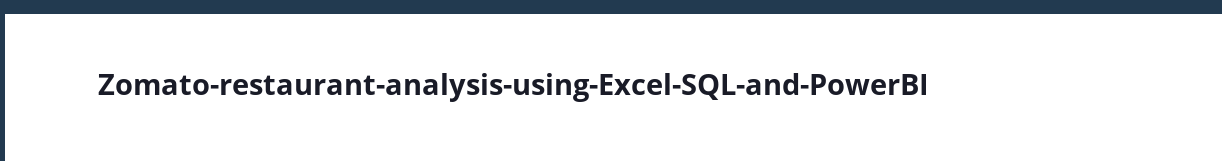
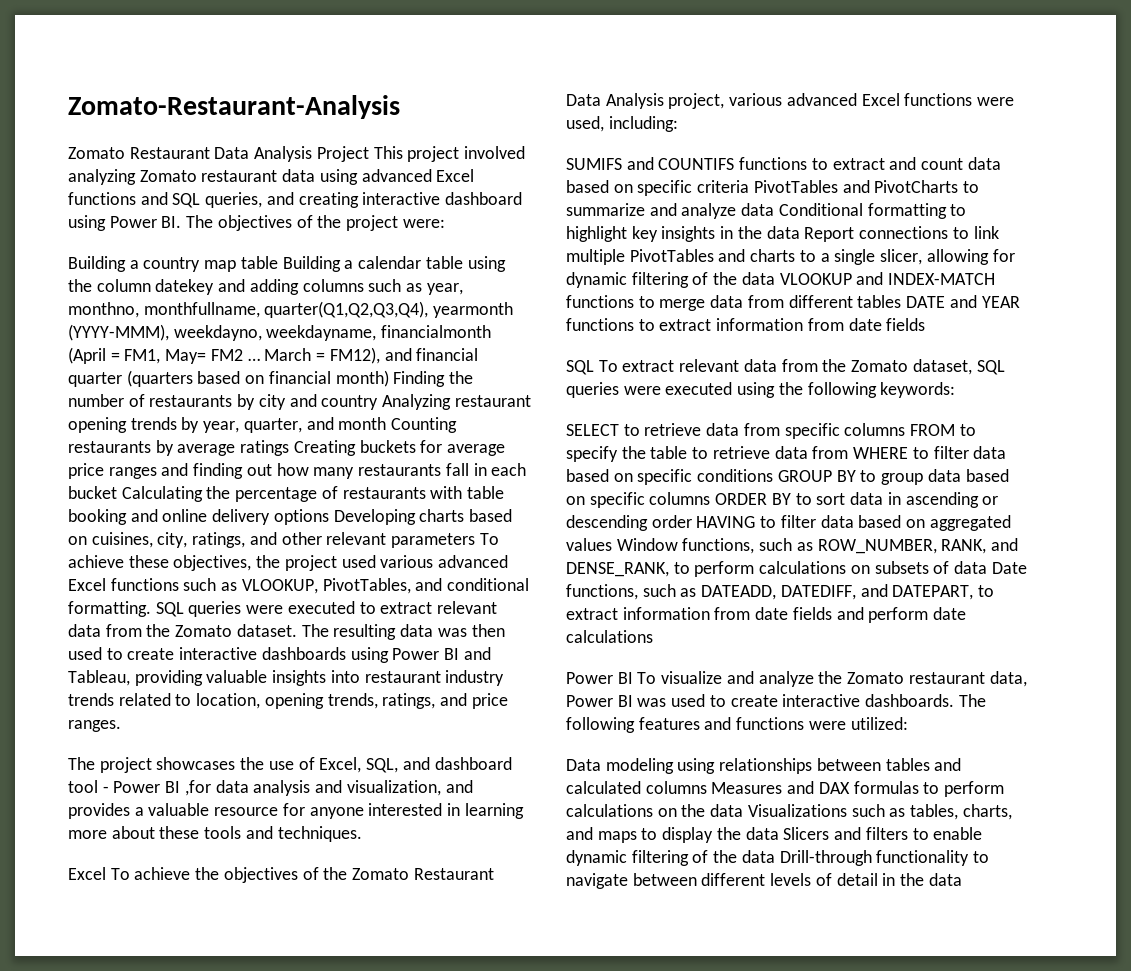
[98,73,929,102] Zomato-restaurant-analysis-using-Excel-SQL-and-PowerBI -> [68,95,400,119] [68,146,526,162] [68,169,475,185] [68,192,523,208] [68,215,445,231] [68,256,506,272] [68,279,463,295] [68,301,514,318] [68,324,492,341] [68,347,479,364] [68,370,474,387] [68,394,531,410] [68,417,458,433] [68,440,506,456] [68,463,527,479] [68,486,505,502] [68,509,513,525] [68,532,499,548] [68,555,509,571] [68,578,530,594] [68,601,498,617] [68,624,505,640] [68,647,491,663] [68,670,505,686] [68,693,508,709] [68,720,121,732] [68,757,512,773] [68,780,473,796] [68,803,524,819] [68,826,362,842] [68,867,494,883] [566,93,1015,109] [566,116,678,132] [566,157,1001,170] [566,180,980,196] [566,203,967,219] [566,226,999,242] [566,249,1015,265] [566,272,996,288] [566,295,1020,311] [566,318,926,331] [566,359,1005,375] [566,382,956,398] [566,423,976,439] [566,446,1007,462] [566,469,1009,485] [566,492,999,508] [566,515,1011,531] [566,538,1019,554] [566,561,1027,577] [566,584,995,600] [566,607,967,623] [566,630,653,643] [566,671,1027,687] [566,694,986,707] [566,717,908,733] [566,758,962,774] [566,781,1005,797] [566,804,1012,820] [566,827,983,843] [566,850,990,866] [566,873,962,889] Zomato-Restaurant-Analysis // Zomato Restaurant Data Analysis Project This project involved analyzing Zomato restaurant data using advanced Excel functions and SQL queries, and creating interactive dashboard using Power BI. The objectives of the project were: // Building a country map table Building a calendar table using the column datekey and adding columns such as year, monthno, monthfullname, quarter(Q1,Q2,Q3,Q4), yearmonth (YYYY-MMM), weekdayno, weekdayname, financialmonth (April = FM1, May= FM2 … March = FM12), and financial quarter (quarters based on financial month) Finding the number of restaurants by city and country Analyzing restaurant opening trends by year, quarter, and month Counting restaurants by average ratings Creating buckets for average price ranges and finding out how many restaurants fall in each bucket Calculating the percentage of restaurants with table booking and online delivery options Developing charts based on cuisines, city, ratings, and other relevant parameters To achieve these objectives, the project used various advanced Excel functions such as VLOOKUP, PivotTables, and conditional formatting. SQL queries were executed to extract relevant data from the Zomato dataset. The resulting data was then used to create interactive dashboards using Power BI and Tableau, providing valuable insights into restaurant industry trends related to location, opening trends, ratings, and price ranges. // The project showcases the use of Excel, SQL, and dashboard tool - Power BI ,for data analysis and visualization, and provides a valuable resource for anyone interested in learning more about these tools and techniques. // Excel To achieve the objectives of the Zomato Restaurant Data Analysis project, various advanced Excel functions were used, including: // SUMIFS and COUNTIFS functions to extract and count data based on specific criteria PivotTables and PivotCharts to summarize and analyze data Conditional formatting to highlight key insights in the data Report connections to link multiple PivotTables and charts to a single slicer, allowing for dynamic filtering of the data VLOOKUP and INDEX-MATCH functions to merge data from different tables DATE and YEAR functions to extract information from date fields // SQL To extract relevant data from the Zomato dataset, SQL queries were executed using the following keywords: // SELECT to retrieve data from specific columns FROM to specify the table to retrieve data from WHERE to filter data based on specific conditions GROUP BY to group data based on specific columns ORDER BY to sort data in ascending or descending order HAVING to filter data based on aggregated values Window functions, such as ROW_NUMBER, RANK, and DENSE_RANK, to perform calculations on subsets of data Date functions, such as DATEADD, DATEDIFF, and DATEPART, to extract information from date fields and perform date calculations // Power BI To visualize and analyze the Zomato restaurant data, Power BI was used to create interactive dashboards. The following features and functions were utilized: // Data modeling using relationships between tables and calculated columns Measures and DAX formulas to perform calculations on the data Visualizations such as tables, charts, and maps to display the data Slicers and filters to enable dynamic filtering of the data Drill-through functionality to navigate between different levels of detail in the data

